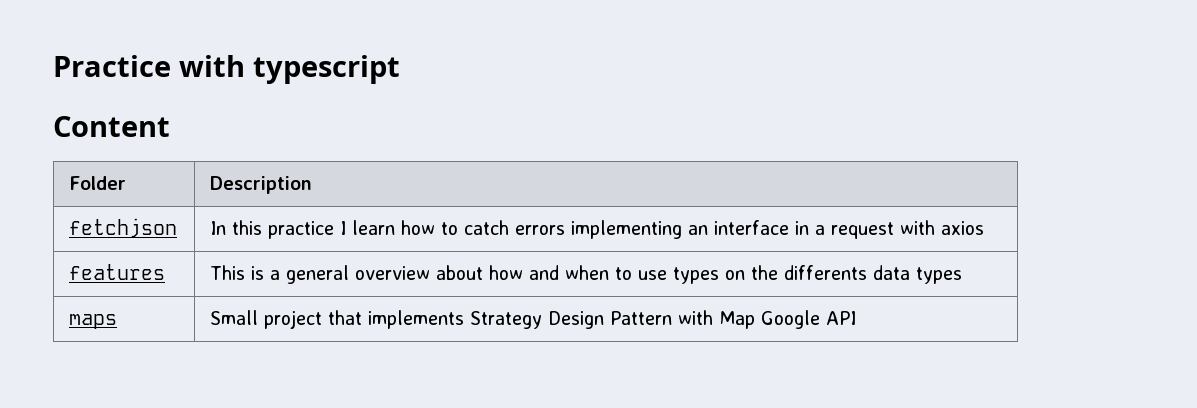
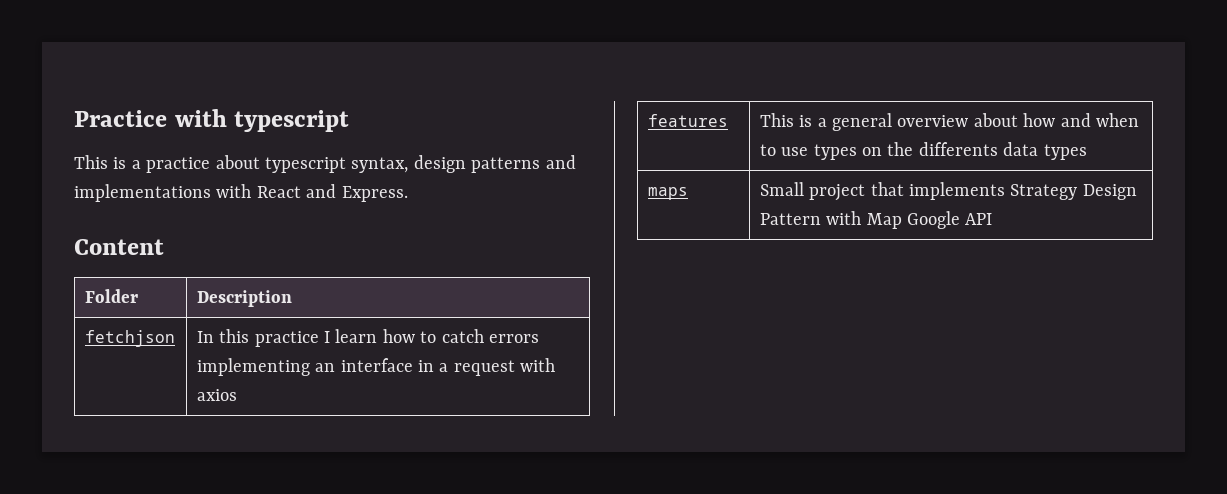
(400, 69) none -> [74,155,576,173] [74,184,408,202] // This is a practice about typescript syntax, design patterns and implementations with React and Express.

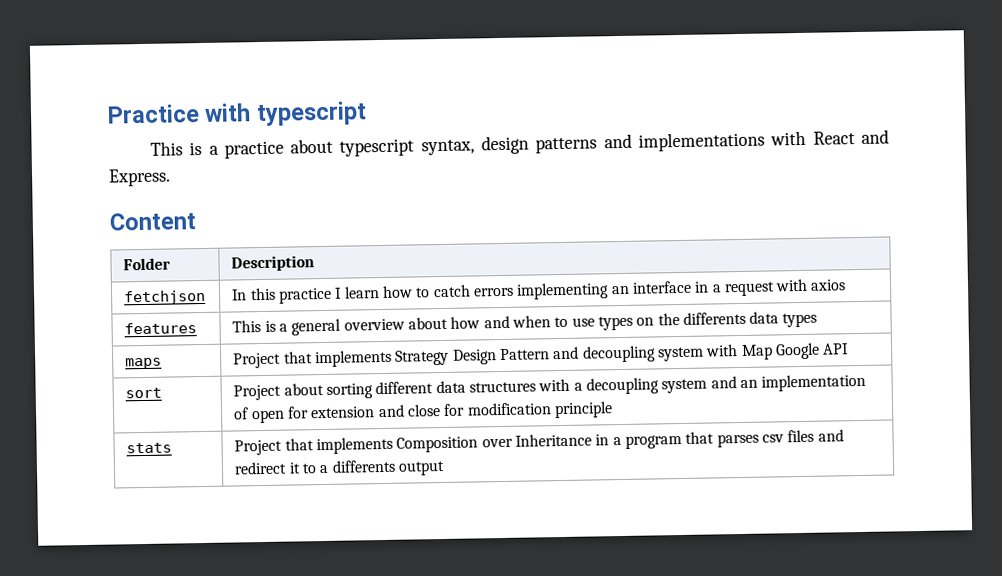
[759,182,866,201] Small project -> [233,352,282,369] Project
(821, 219) none -> [552,345,704,363] and decoupling system
(993, 219) none -> [125,387,163,399] [233,373,867,401] [233,401,613,424] [126,442,173,454] [234,429,844,456] [234,459,445,476] // sort | Project about sorting different data structures with a decoupling system and an implementation of open for extension and close for modification principle // stats | Project that implements Composition over Inheritance in a program that parses csv files and redirect it to a differents output

